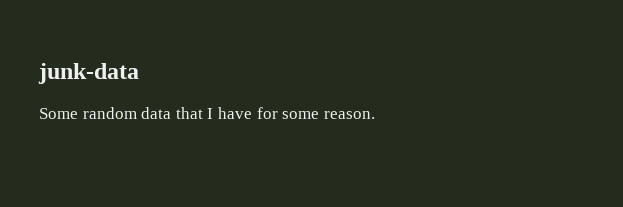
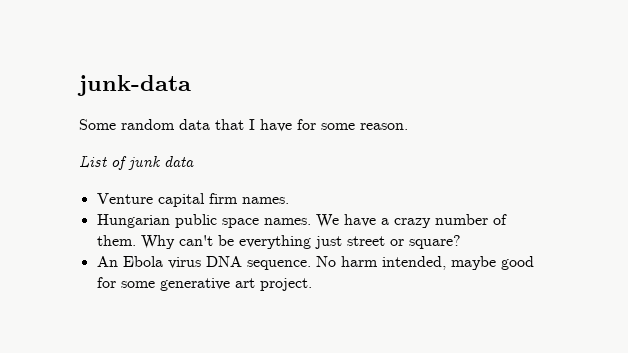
(375, 115) none -> [79,156,194,170] [96,193,289,207] [96,214,507,228] [96,235,461,249] [96,256,534,270] [96,277,312,291] // List of junk data // Venture capital firm names. // Hungarian public space names. We have a crazy number of them. Why can't be everything just street or square? // An Ebola virus DNA sequence. No harm intended, maybe good for some generative art project.

